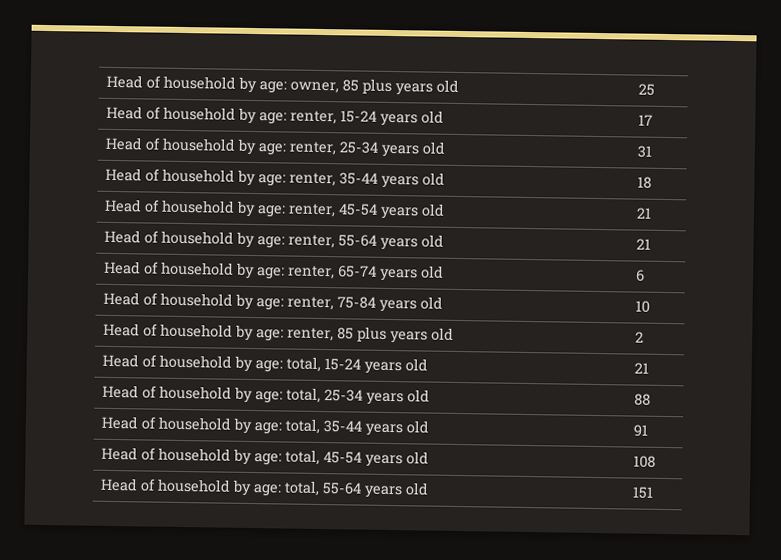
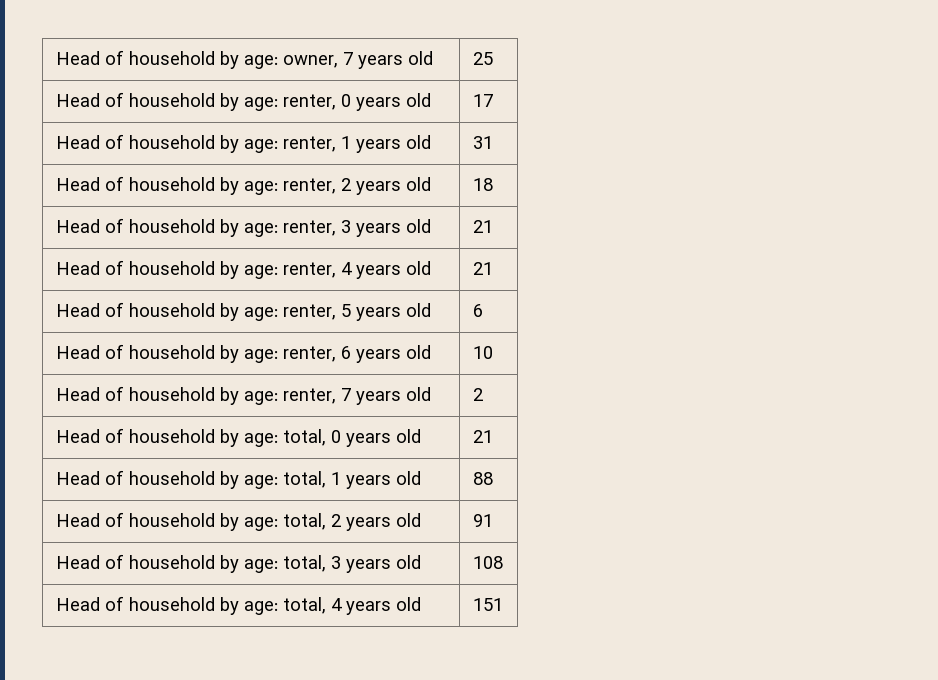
[342,78,393,95] 85 plus -> [342,52,353,65] 7
[340,110,378,123] 15-24 -> [340,94,351,107] 0
[339,141,380,154] 25-34 -> [340,136,351,149] 1
[339,172,379,185] 35-44 -> [340,178,351,191] 2
[338,203,446,220] [636,207,653,219] [104,229,445,251] [636,238,652,250] [104,260,378,280] 45-54 years old | 21 // Head of household by age: renter, 55-64 years old | 21 // Head of household by age: renter, 65-74 -> [340,219,431,237] [472,220,493,233] [55,260,431,279] [472,262,493,275] [55,302,351,321] 3 years old | 21 // Head of household by age: renter, 4 years old | 21 // Head of household by age: renter, 5
[337,296,377,309] 75-84 -> [340,346,351,359] 6
[337,326,388,342] 85 plus -> [340,388,351,401] 7
[324,358,362,371] 15-24 -> [330,430,341,443] 0
[324,389,364,402] 25-34 -> [330,472,341,485] 1
[323,420,363,433] 35-44 -> [330,514,341,527] 2
[323,451,363,464] 45-54 -> [330,556,341,569] 3
[322,482,363,495] 55-64 -> [330,598,342,611] 4

